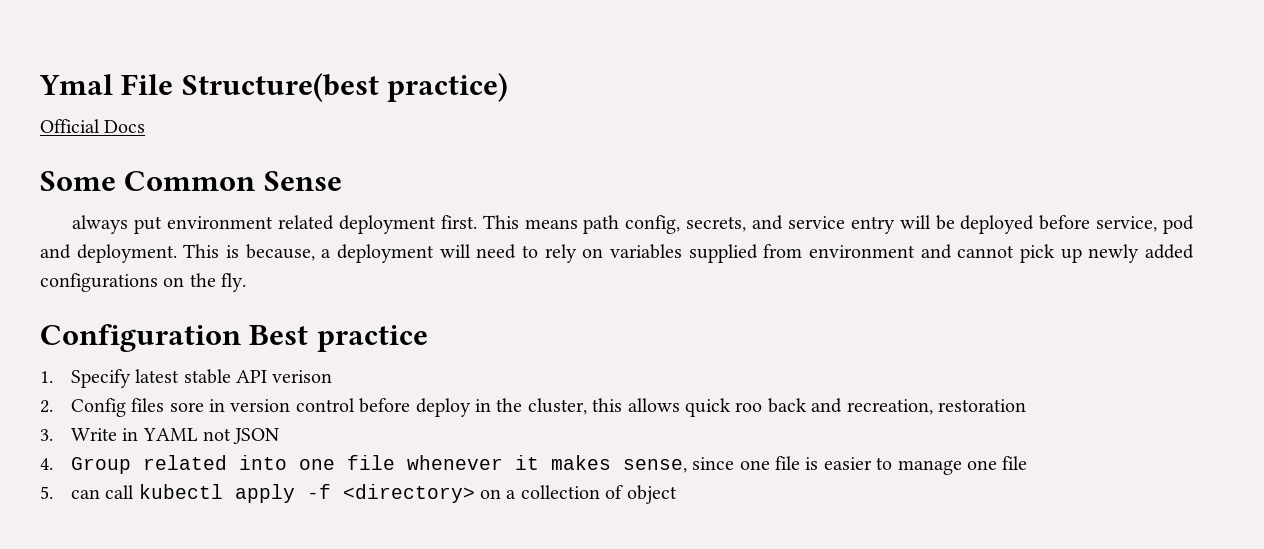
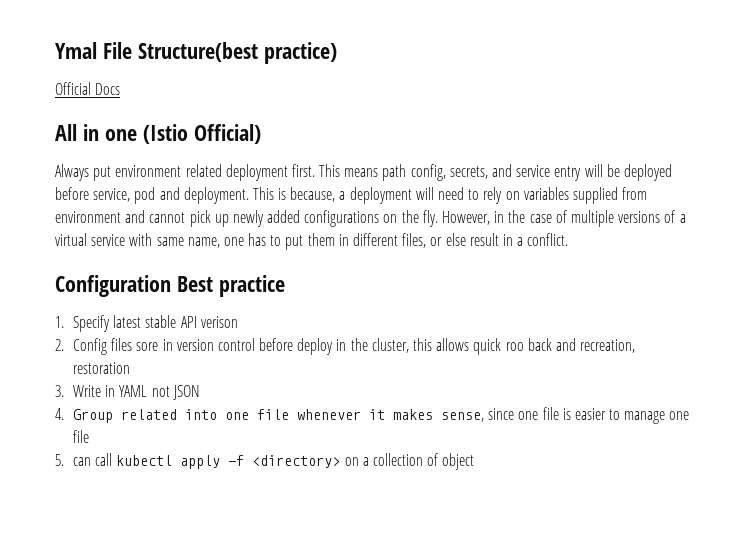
[40,171,342,191] [72,215,129,234] Some Common Sense // always -> [55,124,261,144] [55,164,89,181] All in one (Istio Official) // Always
(247, 282) none -> [442,210,686,227] [55,233,569,250] However, in the case of multiple versions of a virtual service with same name, one has to put them in different files, or else result in a conflict.

